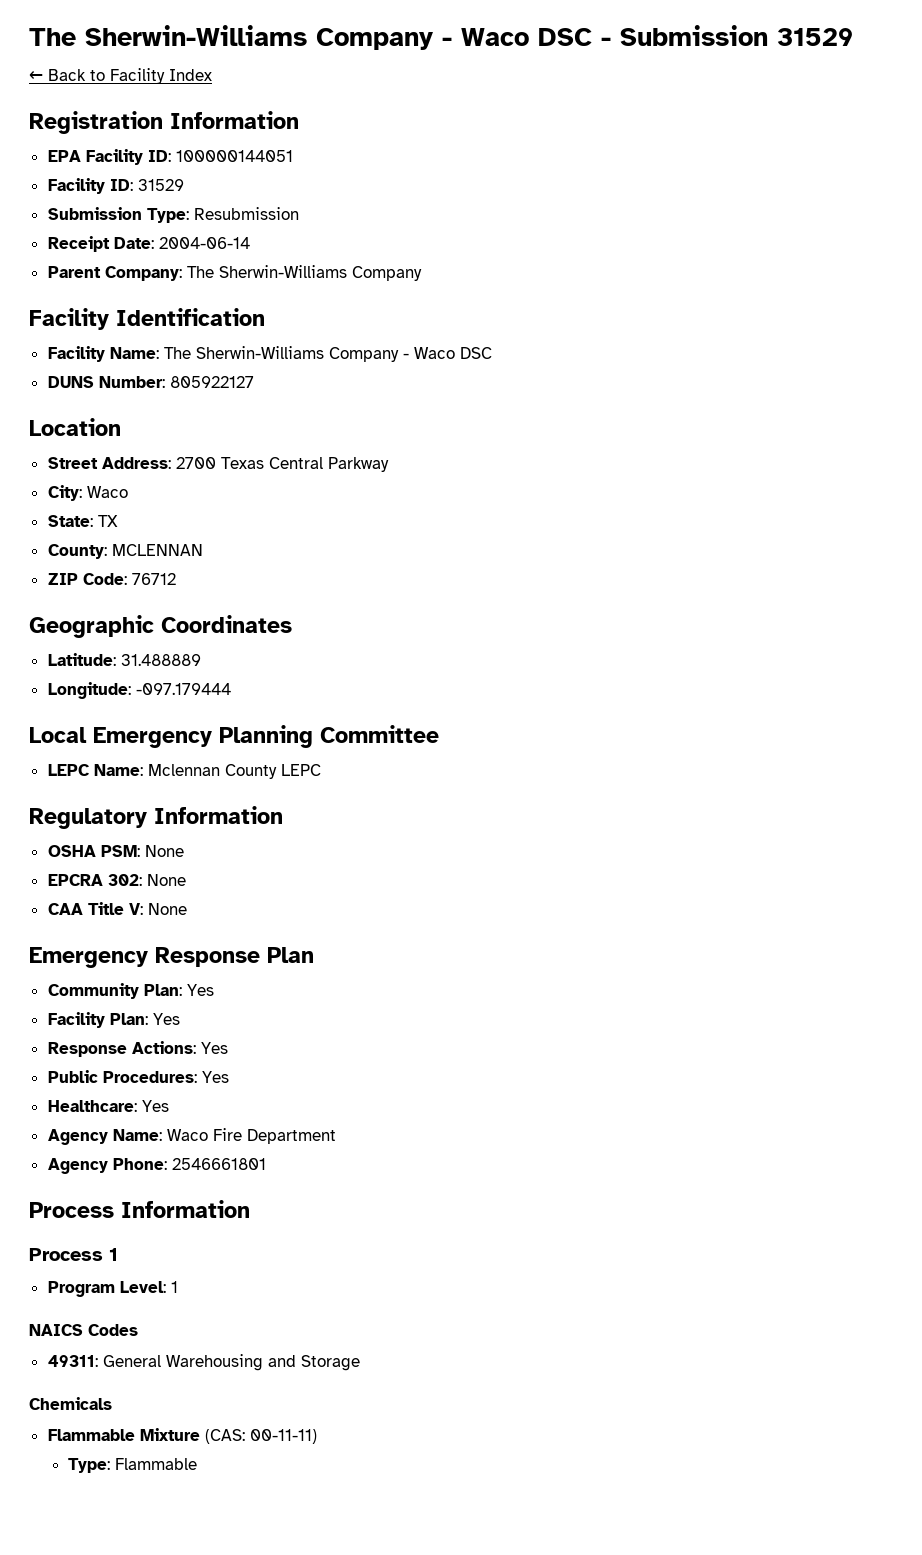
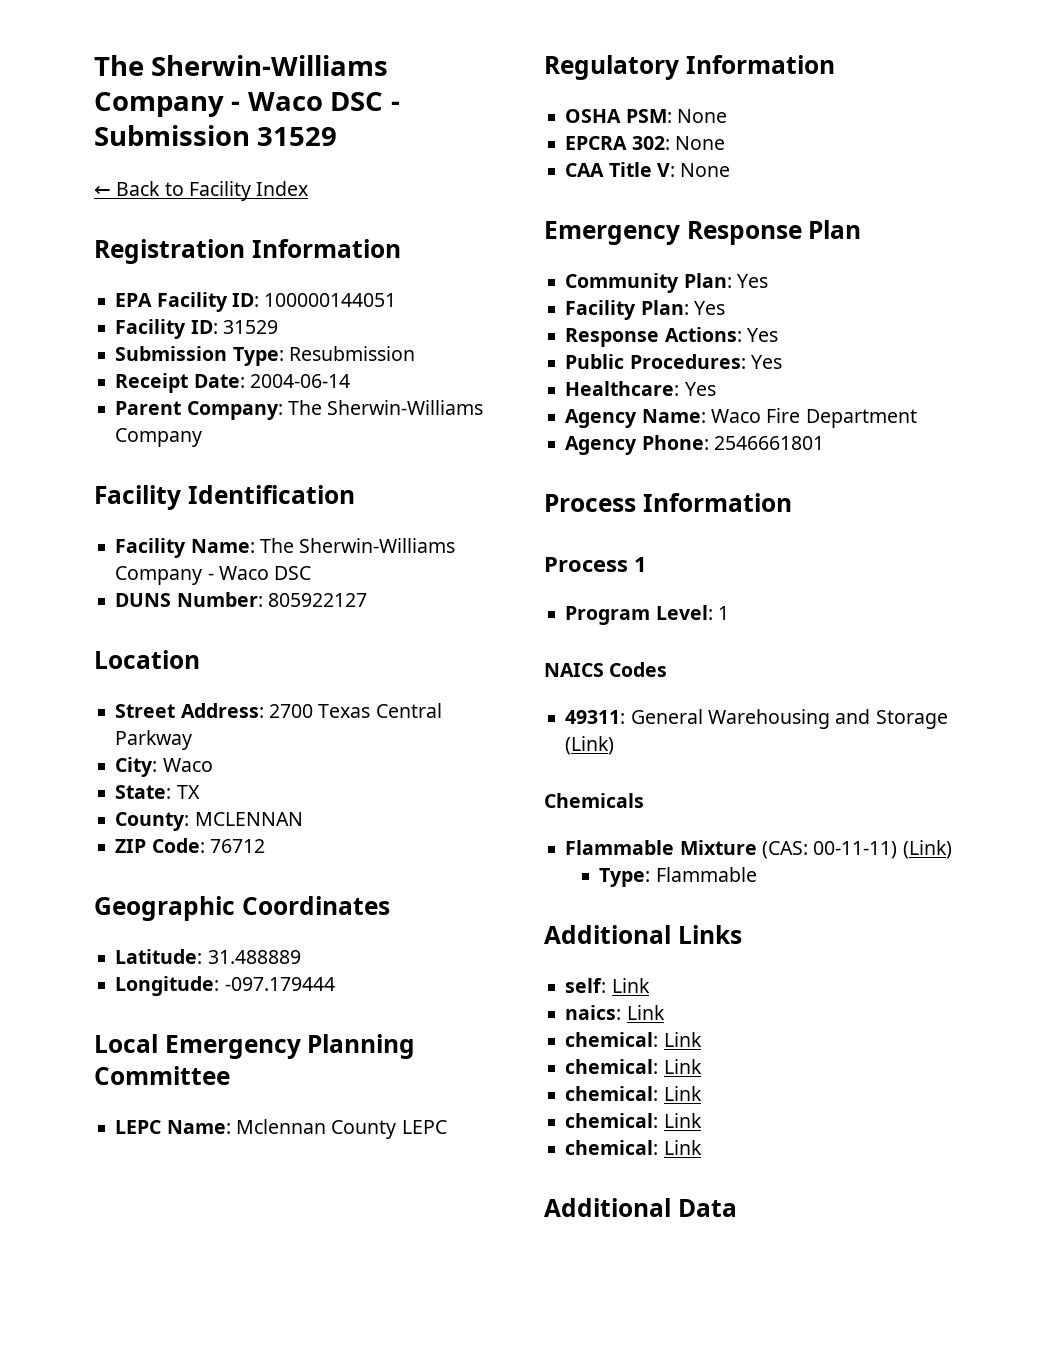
(360, 1363) none -> [565,736,615,755] (Link)
(317, 1436) none -> [902,840,952,859] (Link)
(198, 1464) none -> [544,925,742,944] [565,978,650,993] [565,1005,665,1020] [565,1032,702,1047] [565,1059,702,1074] [565,1086,702,1101] [565,1113,702,1128] [565,1140,702,1155] [544,1198,737,1217] // Additional Links // self: Link // naics: Link // chemical: Link // chemical: Link // chemical: Link // chemical: Link // chemical: Link // Additional Data

